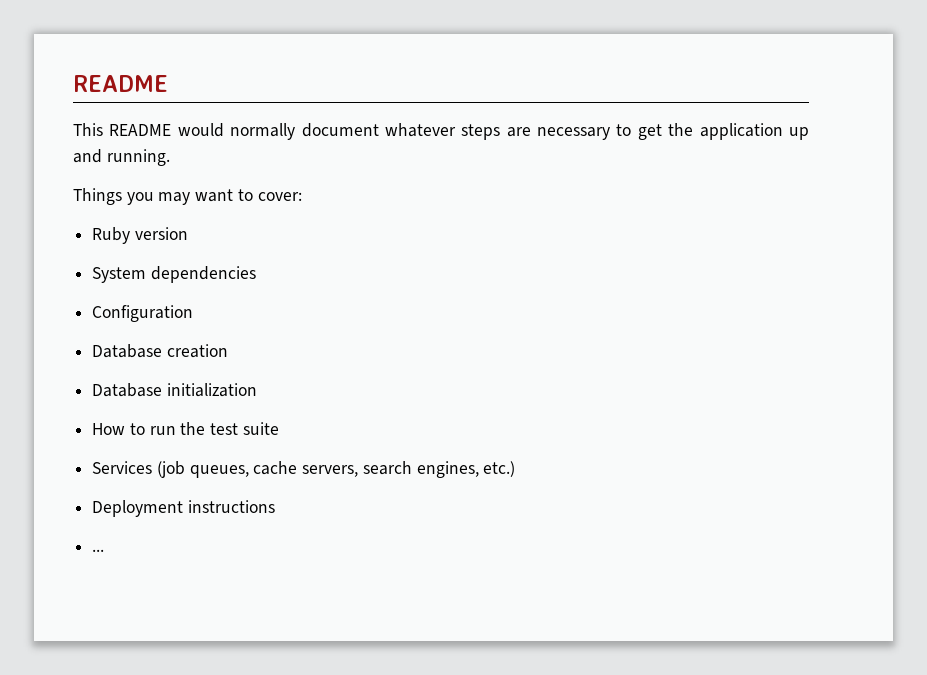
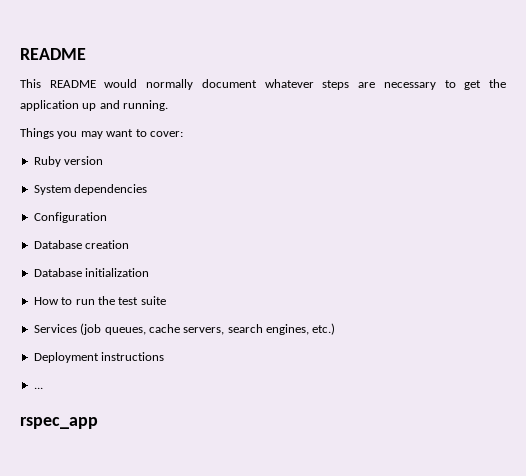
(105, 550) none -> [20,417,98,429] // rspec_app

